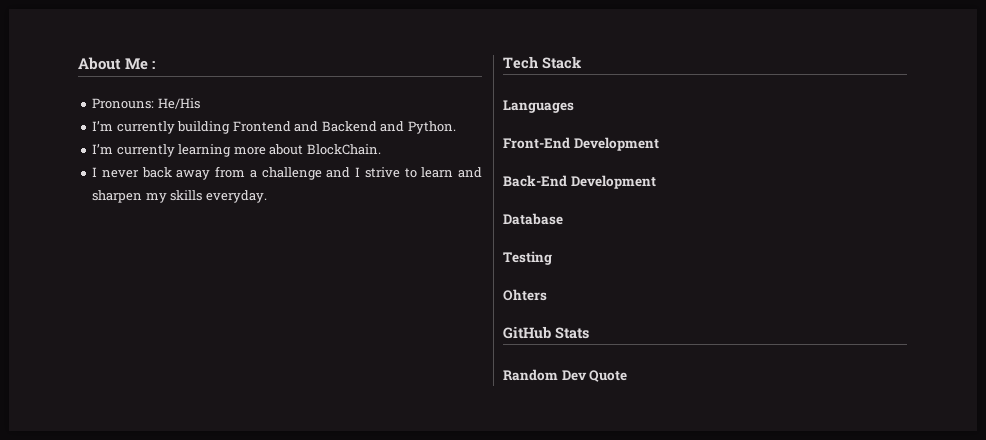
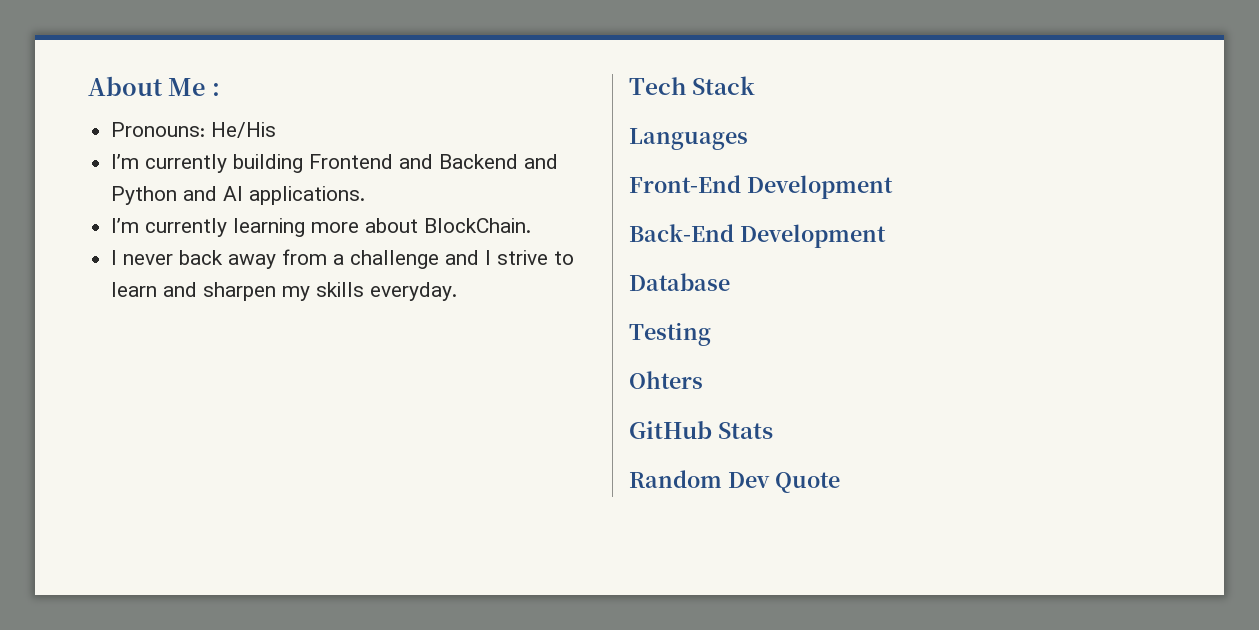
[407,121,456,134] Python. -> [111,186,366,205] Python and AI applications.

